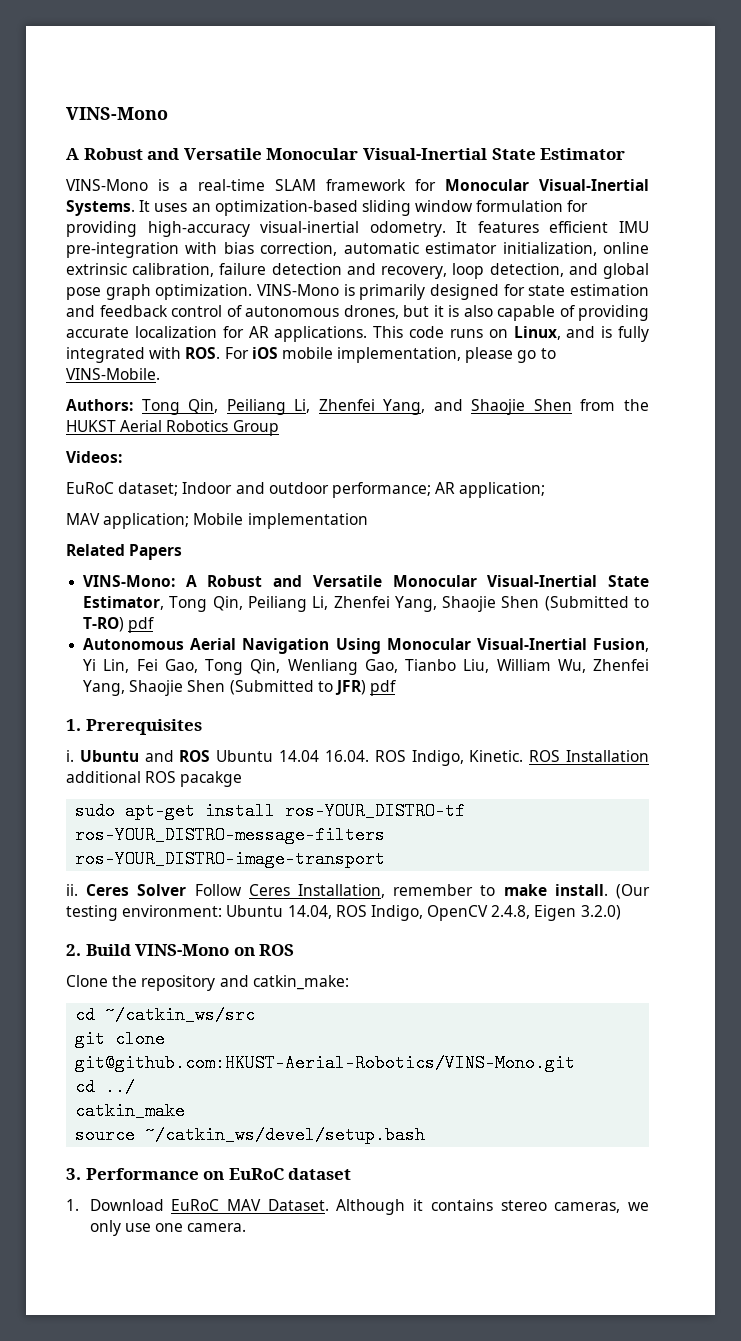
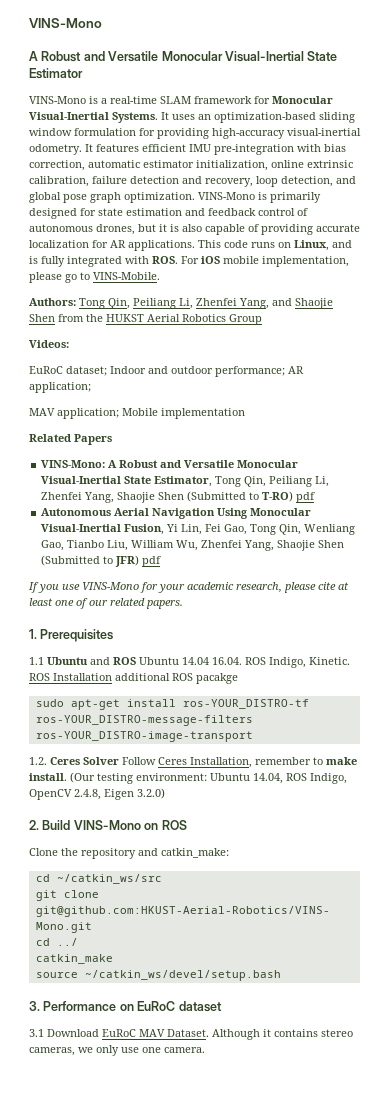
(397, 688) none -> [28,582,349,593] [29,598,183,609] // If you use VINS-Mono for your academic research, please cite at least one of our related papers.
[66,750,74,762] i. -> [29,657,44,665] 1.1
[66,884,78,896] ii. -> [29,757,47,765] 1.2.
[66,1199,79,1211] 1. -> [29,1029,44,1037] 3.1

